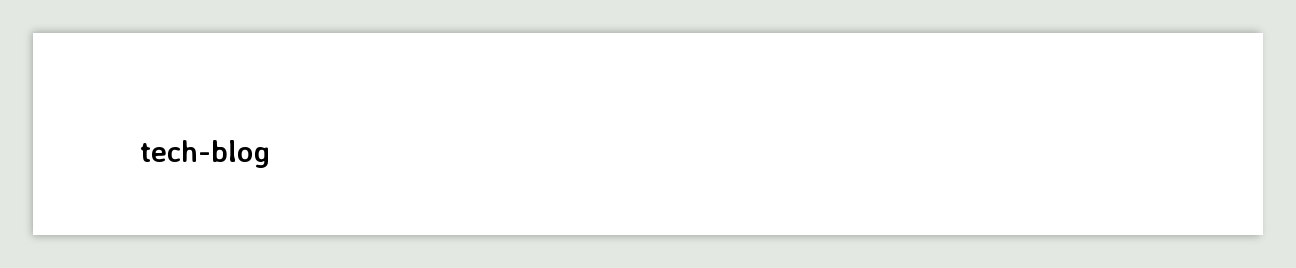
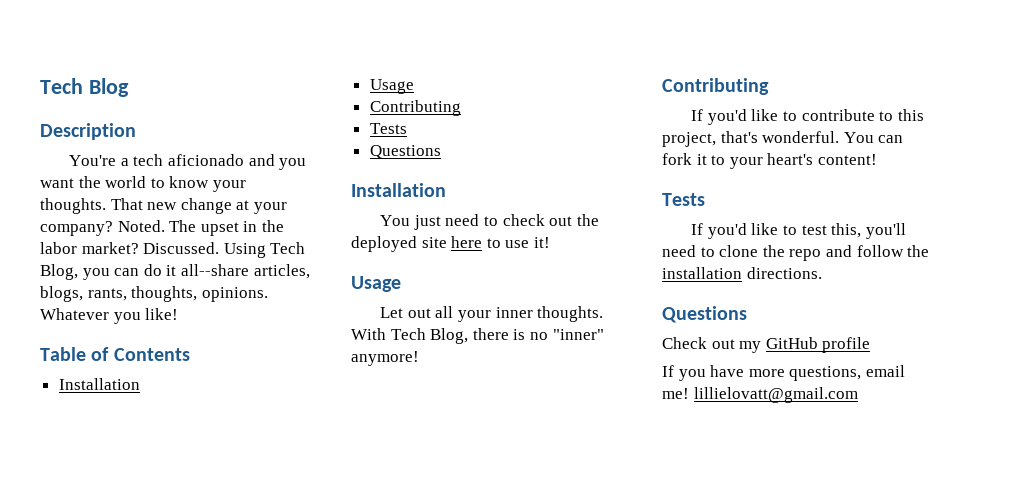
[140,140,270,168] tech-blog -> [40,78,129,97] [40,123,136,140] [69,154,307,170] [40,176,246,192] [40,198,287,214] [40,220,284,236] [40,242,306,258] [40,264,310,280] [40,286,268,302] [40,308,179,324] [40,347,190,361] [58,378,140,390] [369,79,414,94] [369,100,461,116] [369,123,407,134] [369,145,441,159] [351,183,446,197] [380,214,599,230] [351,236,550,252] [351,276,401,292] [380,306,604,322] [351,328,604,344] [351,351,419,366] [662,78,769,95] [691,109,924,125] [662,131,904,147] [662,153,877,169] [662,193,705,206] [691,223,906,239] [662,245,930,261] [662,267,822,279] [662,306,747,323] [662,337,871,353] [662,365,905,381] [662,387,858,403] Tech Blog // Description // You're a tech aficionado and you want the world to know your thoughts. That new change at your company? Noted. The upset in the labor market? Discussed. Using Tech Blog, you can do it all--share articles, blogs, rants, thoughts, opinions. Whatever you like! // Table of Contents // Installation // Usage // Contributing // Tests // Questions // Installation // You just need to check out the deployed site here to use it! // Usage // Let out all your inner thoughts. With Tech Blog, there is no "inner" anymore! // Contributing // If you'd like to contribute to this project, that's wonderful. You can fork it to your heart's content! // Tests // If you'd like to test this, you'll need to clone the repo and follow the installation directions. // Questions // Check out my GitHub profile // If you have more questions, email me! lillielovatt@gmail.com

